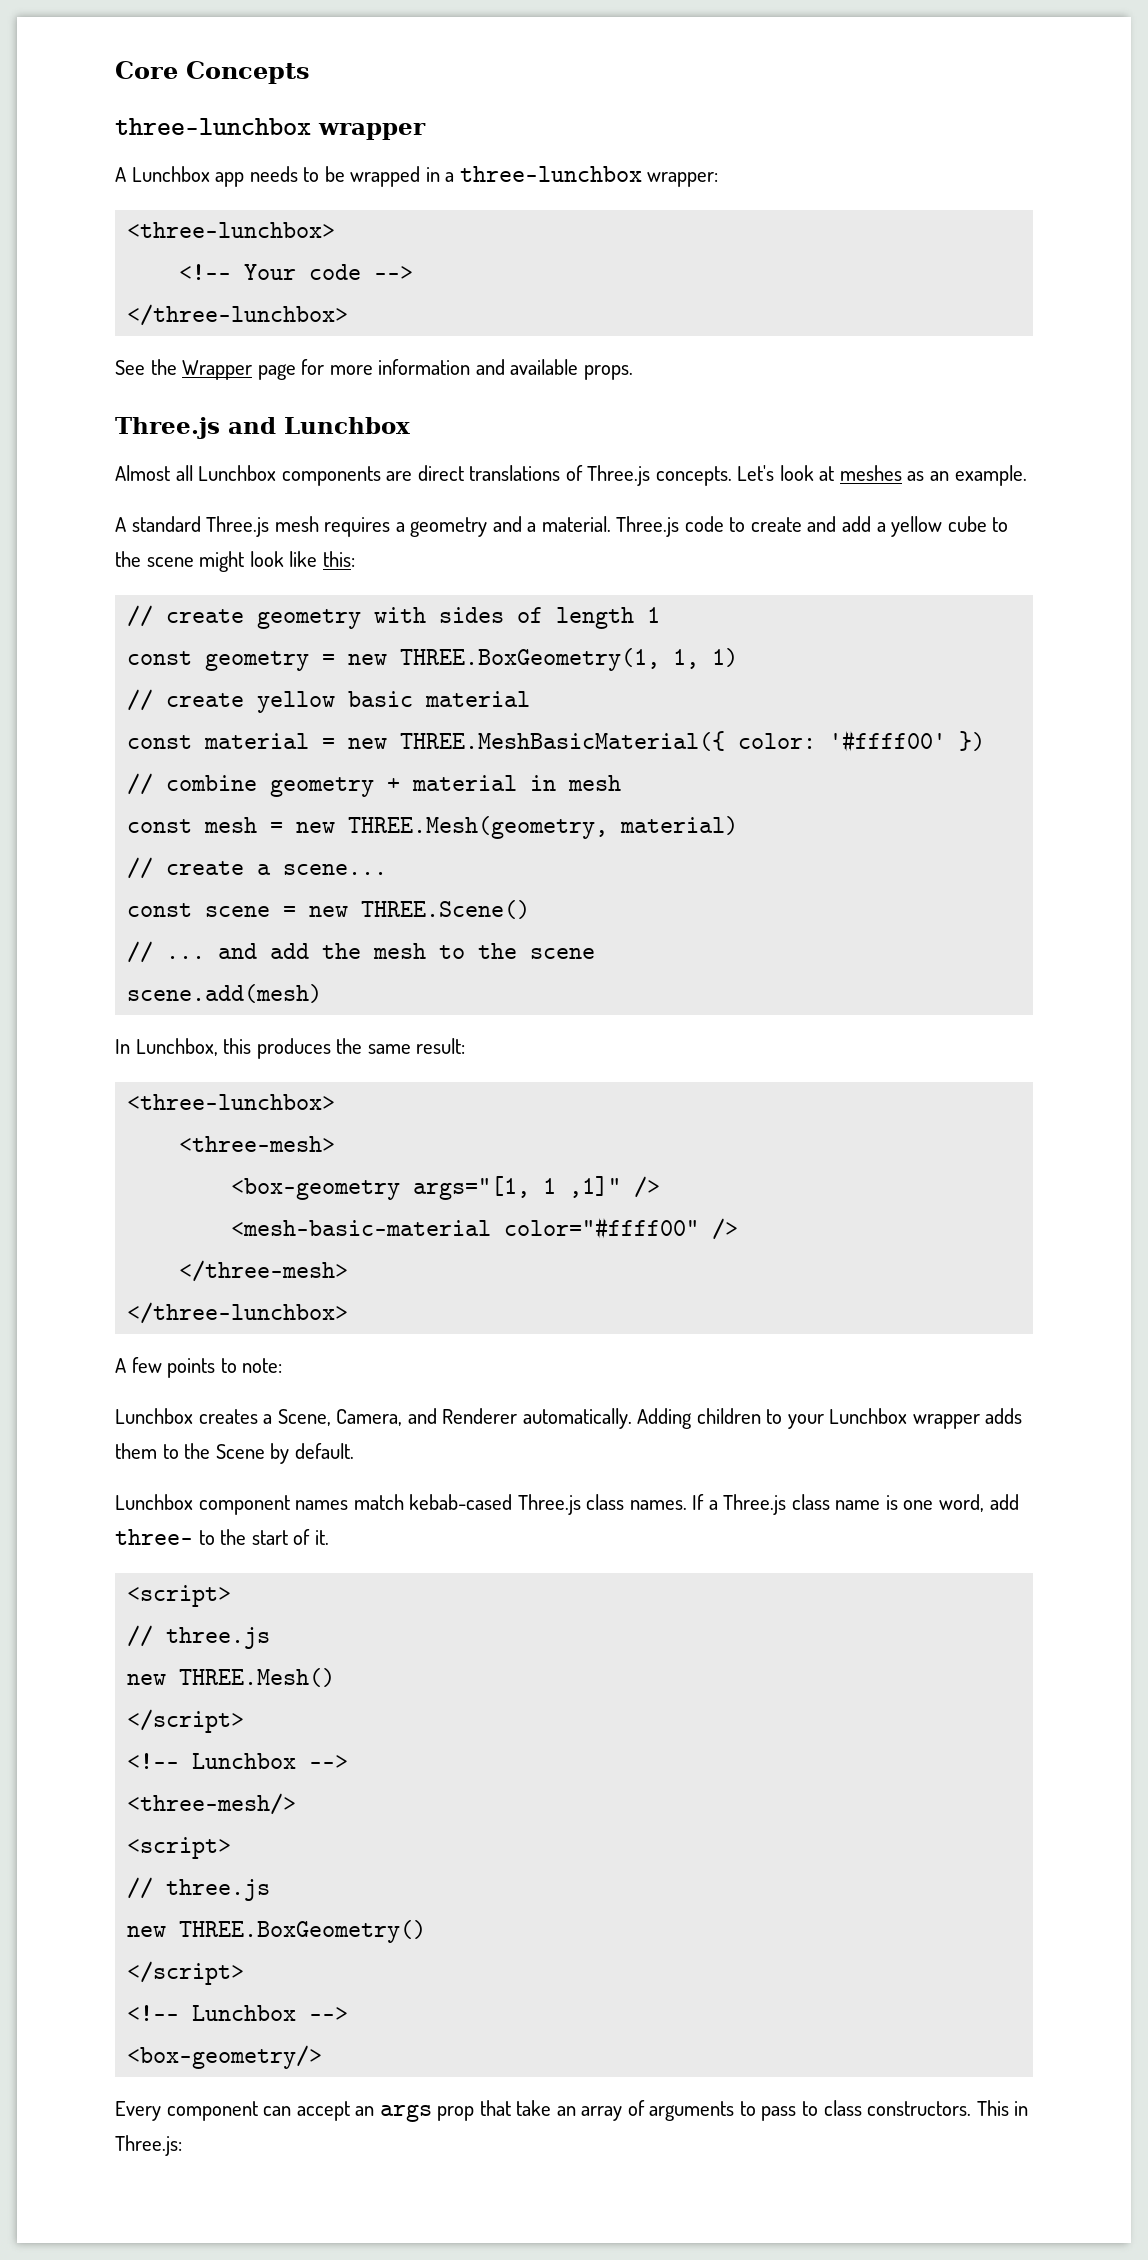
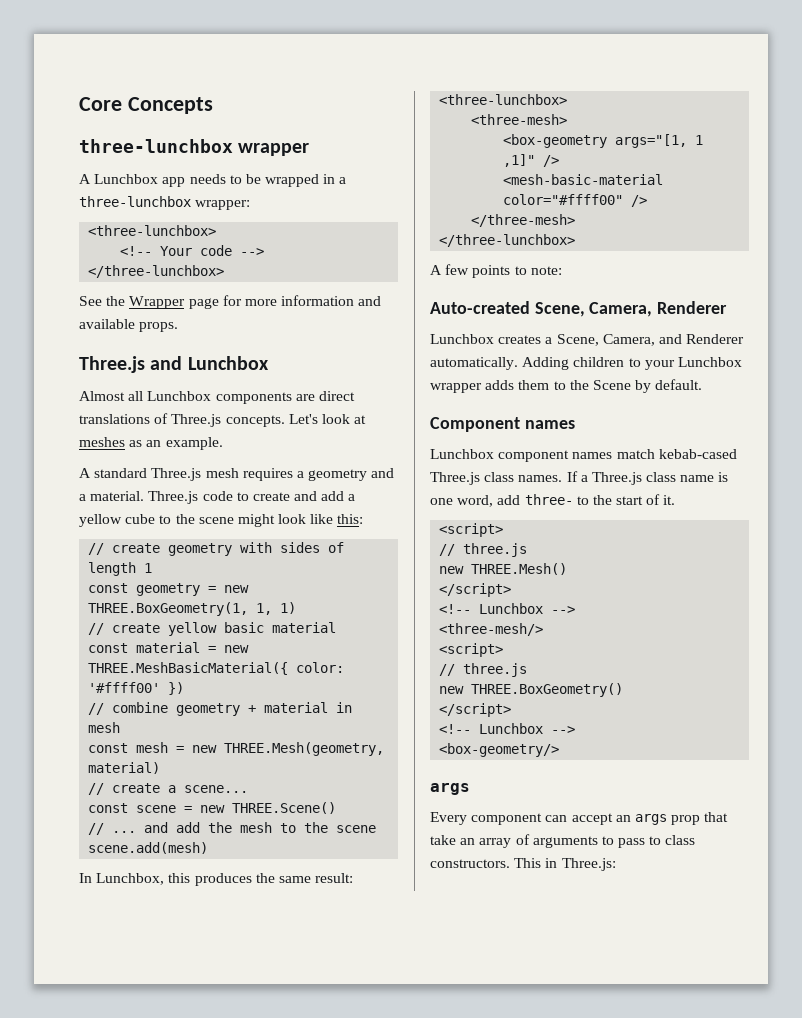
(283, 1365) none -> [430,301,728,317] // Auto-created Scene, Camera, Renderer
(354, 1451) none -> [430,417,575,432] // Component names
(323, 2057) none -> [430,783,470,795] // args

